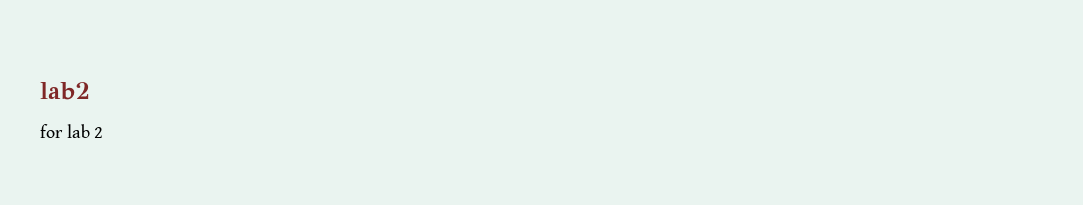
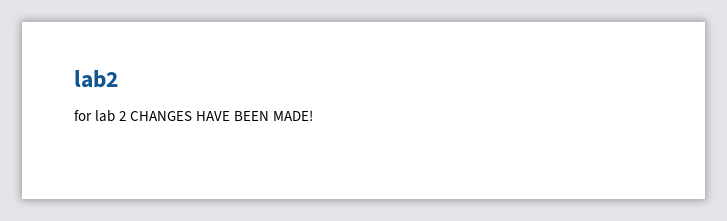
(104, 132) none -> [130,110,314,121] CHANGES HAVE BEEN MADE!

